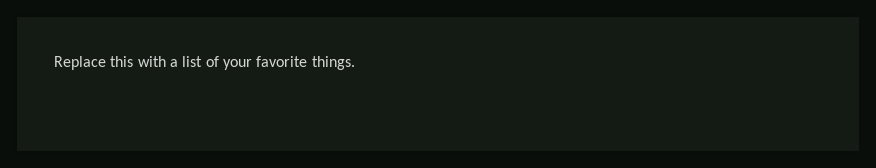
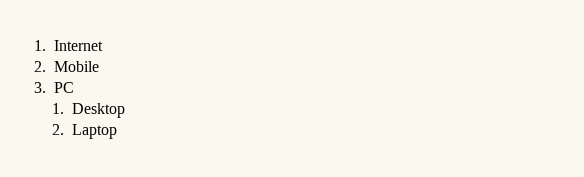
[54,56,355,70] Replace this with a list of your favorite things. -> [34,40,103,51] [34,61,99,72] [34,82,74,93] [51,103,125,118] [51,124,117,139] 1. Internet // 2. Mobile // 3. PC // 1. Desktop // 2. Laptop

